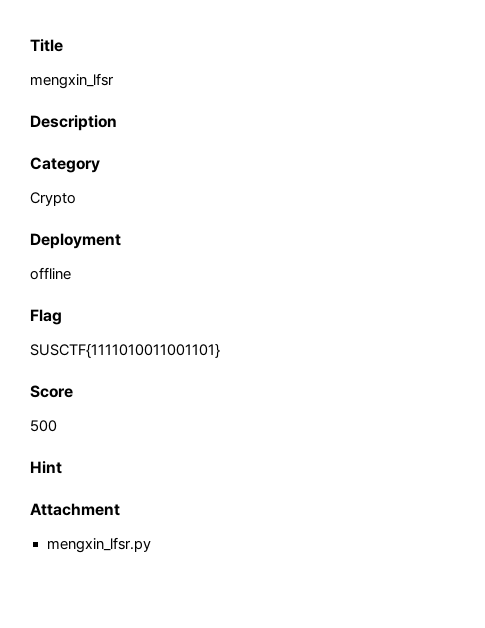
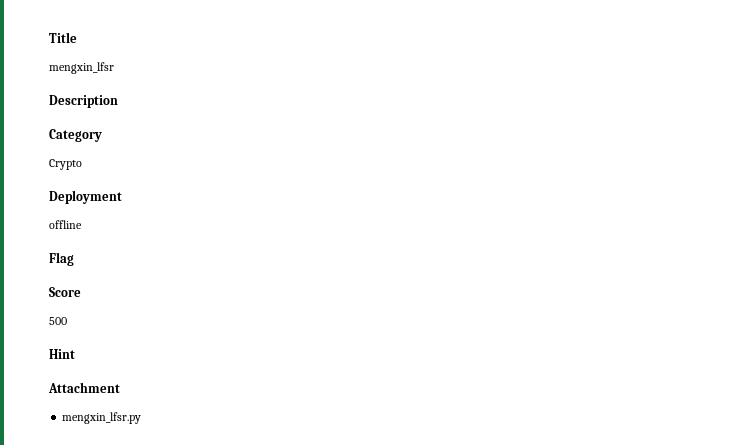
[30,343,220,358] // SUSCTF{1111010011001101} -> (74, 259) none

